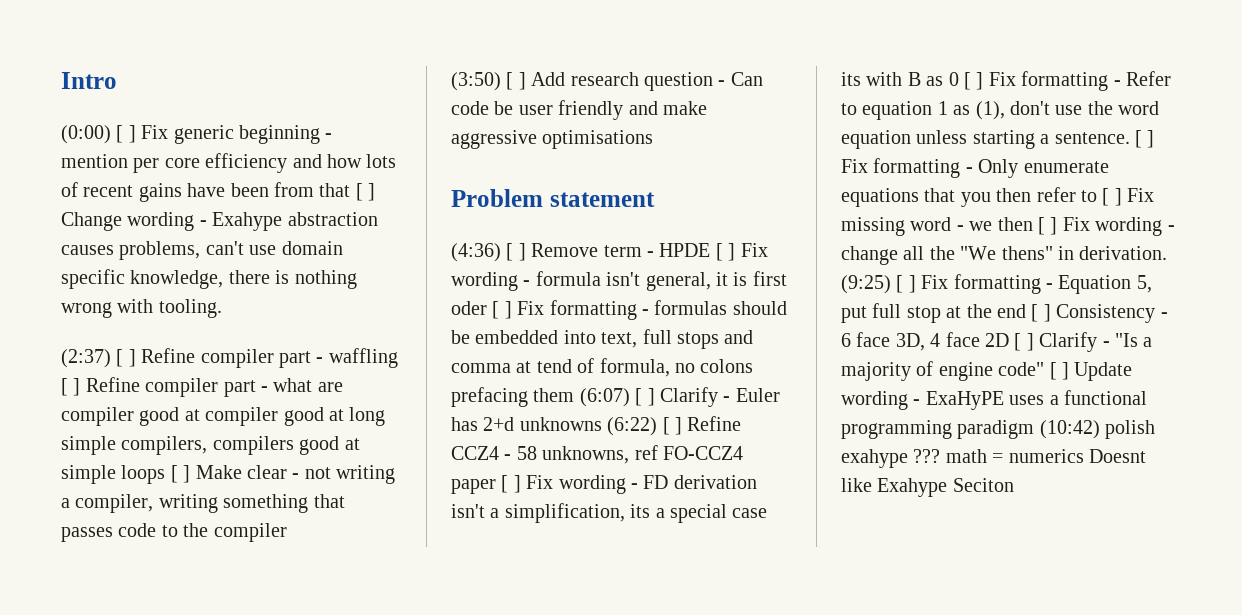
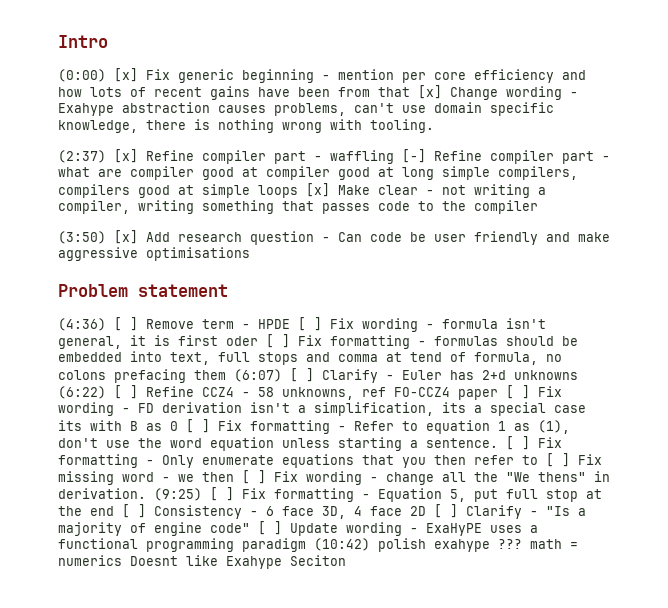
[116,125,136,143] [ ] -> [114,68,138,82] [x]
[355,183,376,201] [ ] -> [418,85,442,99] [x]
[116,349,136,367] [ ] -> [114,149,138,163] [x]
[61,378,81,396] [ ] -> [402,149,426,163] [-]
[170,465,191,483] [ ] -> [306,183,330,197] [x]
[506,72,526,90] [ ] -> [114,230,138,244] [x]

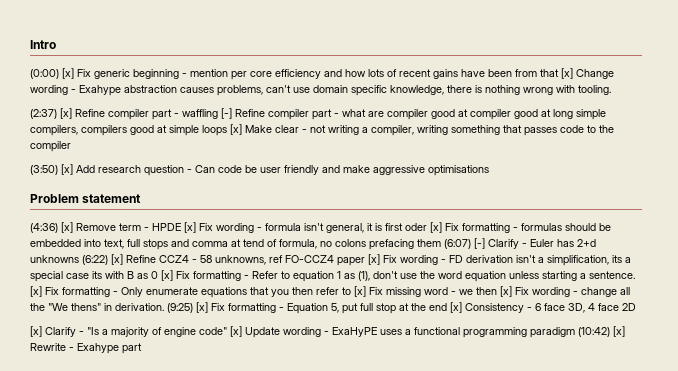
[114,317,138,331] [ ] -> [61,222,73,233] [x]
[298,317,322,331] [ ] -> [184,222,196,233] [x]
[266,334,290,348] [ ] -> [430,222,442,233] [x]
[290,368,314,382] [ ] -> [474,238,485,249] [-]
[114,385,138,399] [ ] -> [111,254,123,265] [x]
[506,385,530,399] [ ] -> [368,254,380,265] [x]
[186,419,210,433] [ ] -> [161,270,173,281] [x]
[506,436,530,450] [ ] -> [30,286,42,297] [x]
[546,453,570,467] [ ] -> [354,286,366,297] [x]
[242,470,266,484] [ ] -> [500,286,512,297] [x]
[210,487,234,501] [ ] -> [196,302,208,313] [x]
[122,504,146,518] [ ] -> [450,302,462,313] [x]
[434,504,458,518] [ ] -> [30,326,42,337] // [x]
[258,521,282,535] [ ] -> [230,326,242,337] [x]
[378,538,578,552] [58,555,346,569] polish exahype ??? math = numerics Doesnt like Exahype Seciton -> [613,326,625,337] [30,343,142,354] [x] Rewrite - Exahype part

